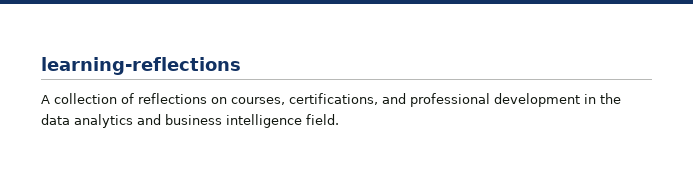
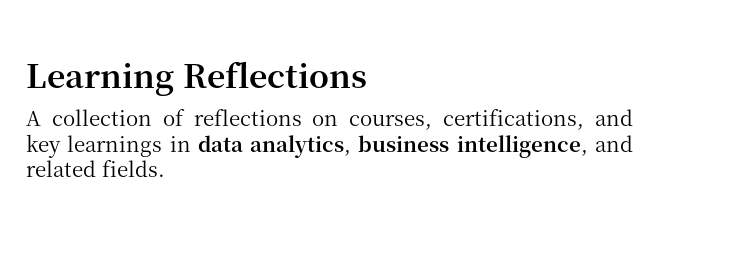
[41,57,241,75] learning-reflections -> [26,61,367,96] Learning Reflections
[410,93,621,107] [41,114,339,128] professional development in the data analytics and business intelligence field. -> [26,134,633,158] [26,160,165,177] key learnings in data analytics, business intelligence, and related fields.

